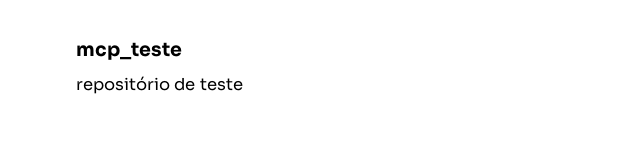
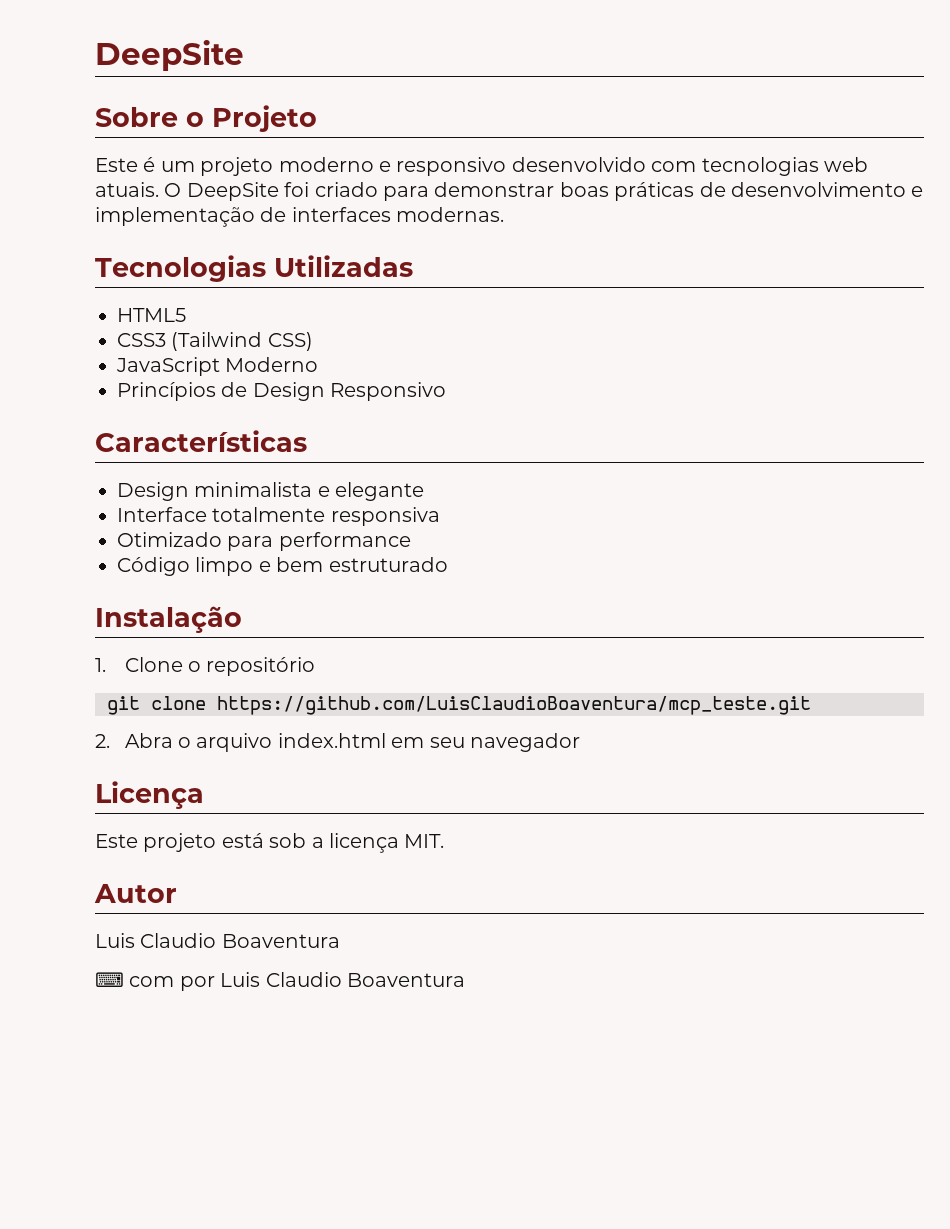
[76,42,182,60] [76,76,243,94] mcp_teste // repositório de teste -> [95,40,244,71] [95,105,317,132] [95,157,868,176] [95,182,924,201] [95,207,505,227] [95,255,413,282] [117,308,186,322] [117,332,313,351] [116,357,319,376] [117,382,447,401] [95,430,307,452] [117,482,425,501] [117,507,440,526] [117,532,411,551] [117,557,448,576] [95,606,242,633] [95,657,316,676] [107,696,811,715] [95,733,580,752] [95,781,204,809] [95,833,445,853] [94,884,177,903] [95,933,340,948] [95,972,465,991] DeepSite // Sobre o Projeto // Este é um projeto moderno e responsivo desenvolvido com tecnologias web atuais. O DeepSite foi criado para demonstrar boas práticas de desenvolvimento e implementação de interfaces modernas. // Tecnologias Utilizadas // HTML5 // CSS3 (Tailwind CSS) // JavaScript Moderno // Princípios de Design Responsivo // Características // Design minimalista e elegante // Interface totalmente responsiva // Otimizado para performance // Código limpo e bem estruturado // Instalação // 1. Clone o repositório // git clone https://github.com/LuisClaudioBoaventura/mcp_teste.git // 2. Abra o arquivo index.html em seu navegador // Licença // Este projeto está sob a licença MIT. // Autor // Luis Claudio Boaventura // ⌨ com por Luis Claudio Boaventura

